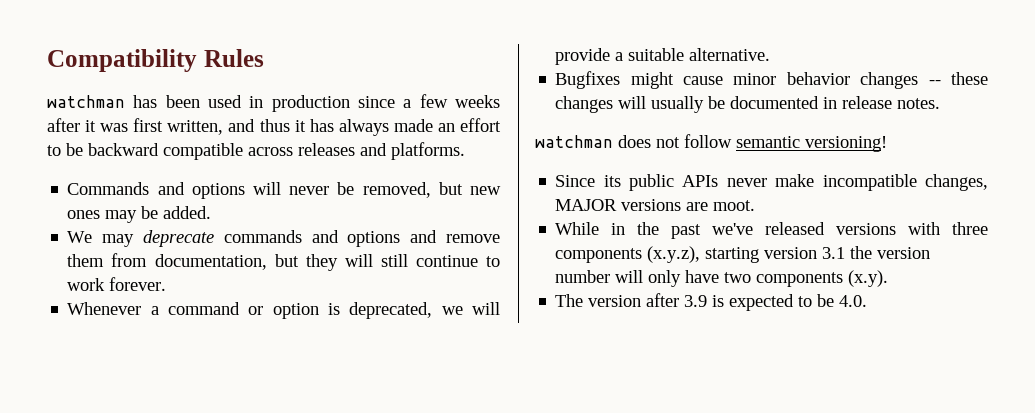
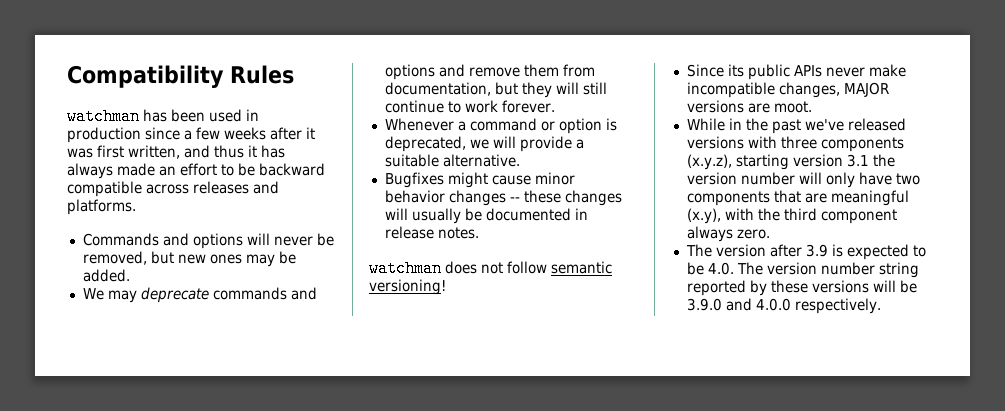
[848,270,889,287] (x.y). -> [773,190,909,206] [686,208,897,224] [686,226,770,242] that are meaningful (x.y), with the third component always zero.
(868, 301) none -> [736,262,919,278] [686,280,917,296] [686,298,881,314] The version number string reported by these versions will be 3.9.0 and 4.0.0 respectively.

